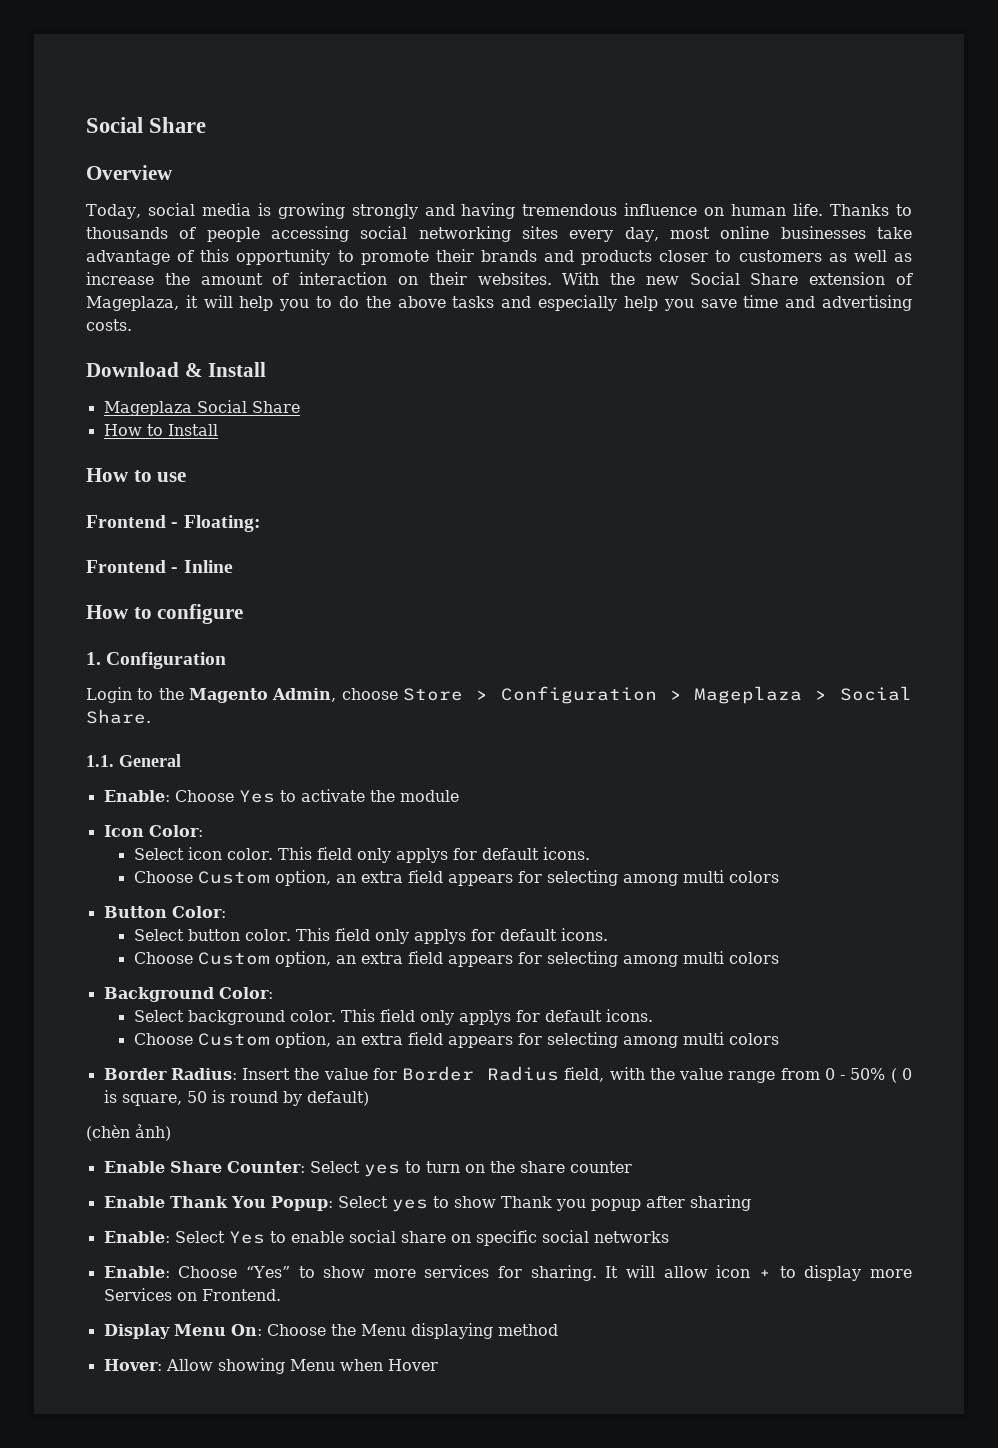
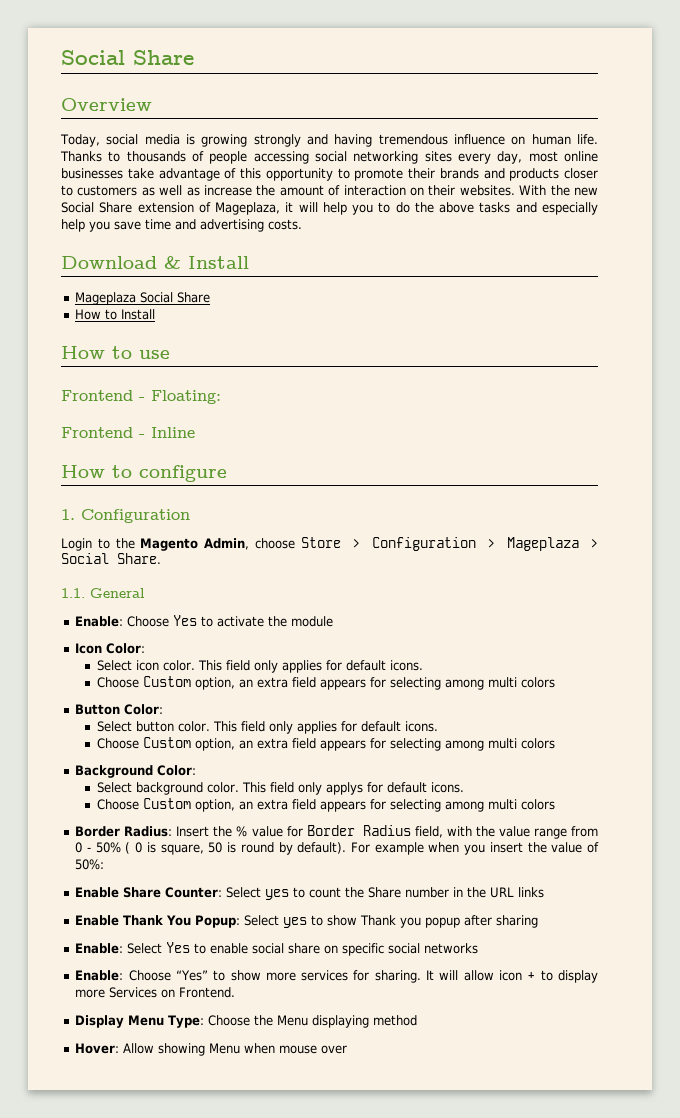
[396,848,449,863] applys -> [282,660,323,673] applies
[414,929,467,944] applys -> [297,721,338,734] applies
(320, 1074) none -> [236,826,248,837] %
[306,1091,369,1106] [86,1124,171,1141] default) // (chèn ảnh) -> [297,842,599,855] [75,859,105,870] default). For example when you insert the value of 50%:
[425,1161,632,1173] turn on the share counter -> [309,887,545,898] count the Share number in the URL links
[230,1324,262,1336] On: -> [168,1015,205,1028] Type:
[387,1359,438,1371] Hover -> [279,1045,348,1054] mouse over

